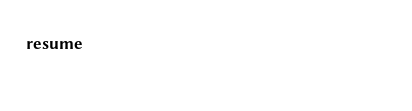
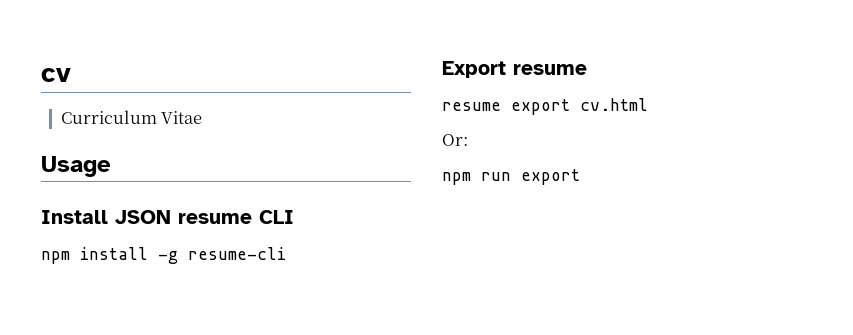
[26,41,83,49] resume -> [41,68,71,82] [60,110,203,124] [41,156,111,177] [41,210,294,224] [41,247,286,264] [442,61,587,78] [442,98,648,115] [442,134,468,146] [442,169,580,185] cv // Curriculum Vitae // Usage // Install JSON resume CLI // npm install -g resume-cli // Export resume // resume export cv.html // Or: // npm run export

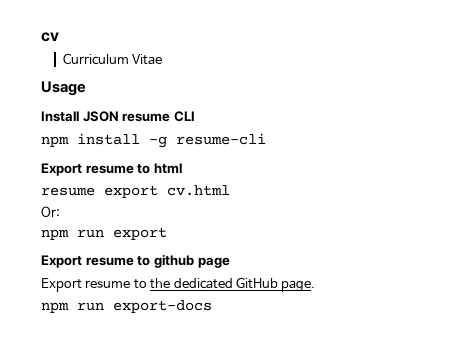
(587, 69) none -> [137,163,182,174] to html
(580, 177) none -> [41,254,230,268] [41,277,316,292] [41,300,212,313] // Export resume to github page // Export resume to the dedicated GitHub page. // npm run export-docs

